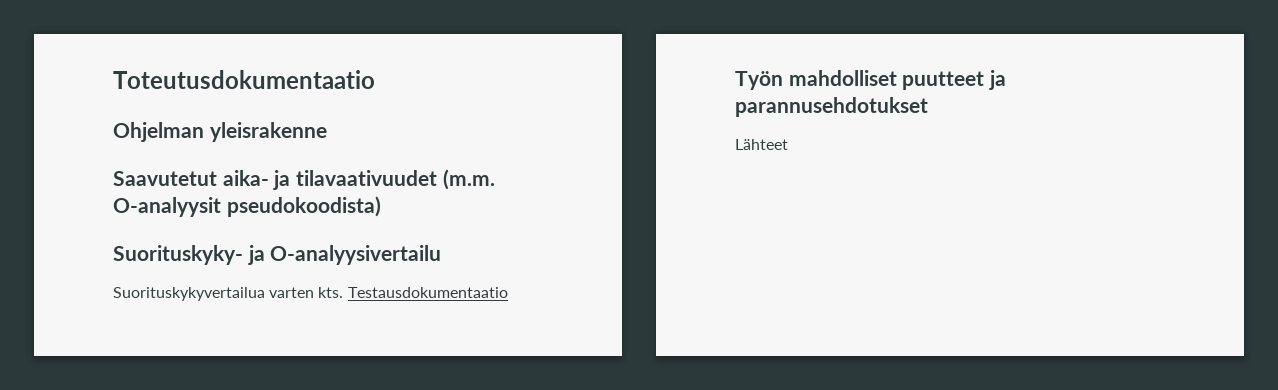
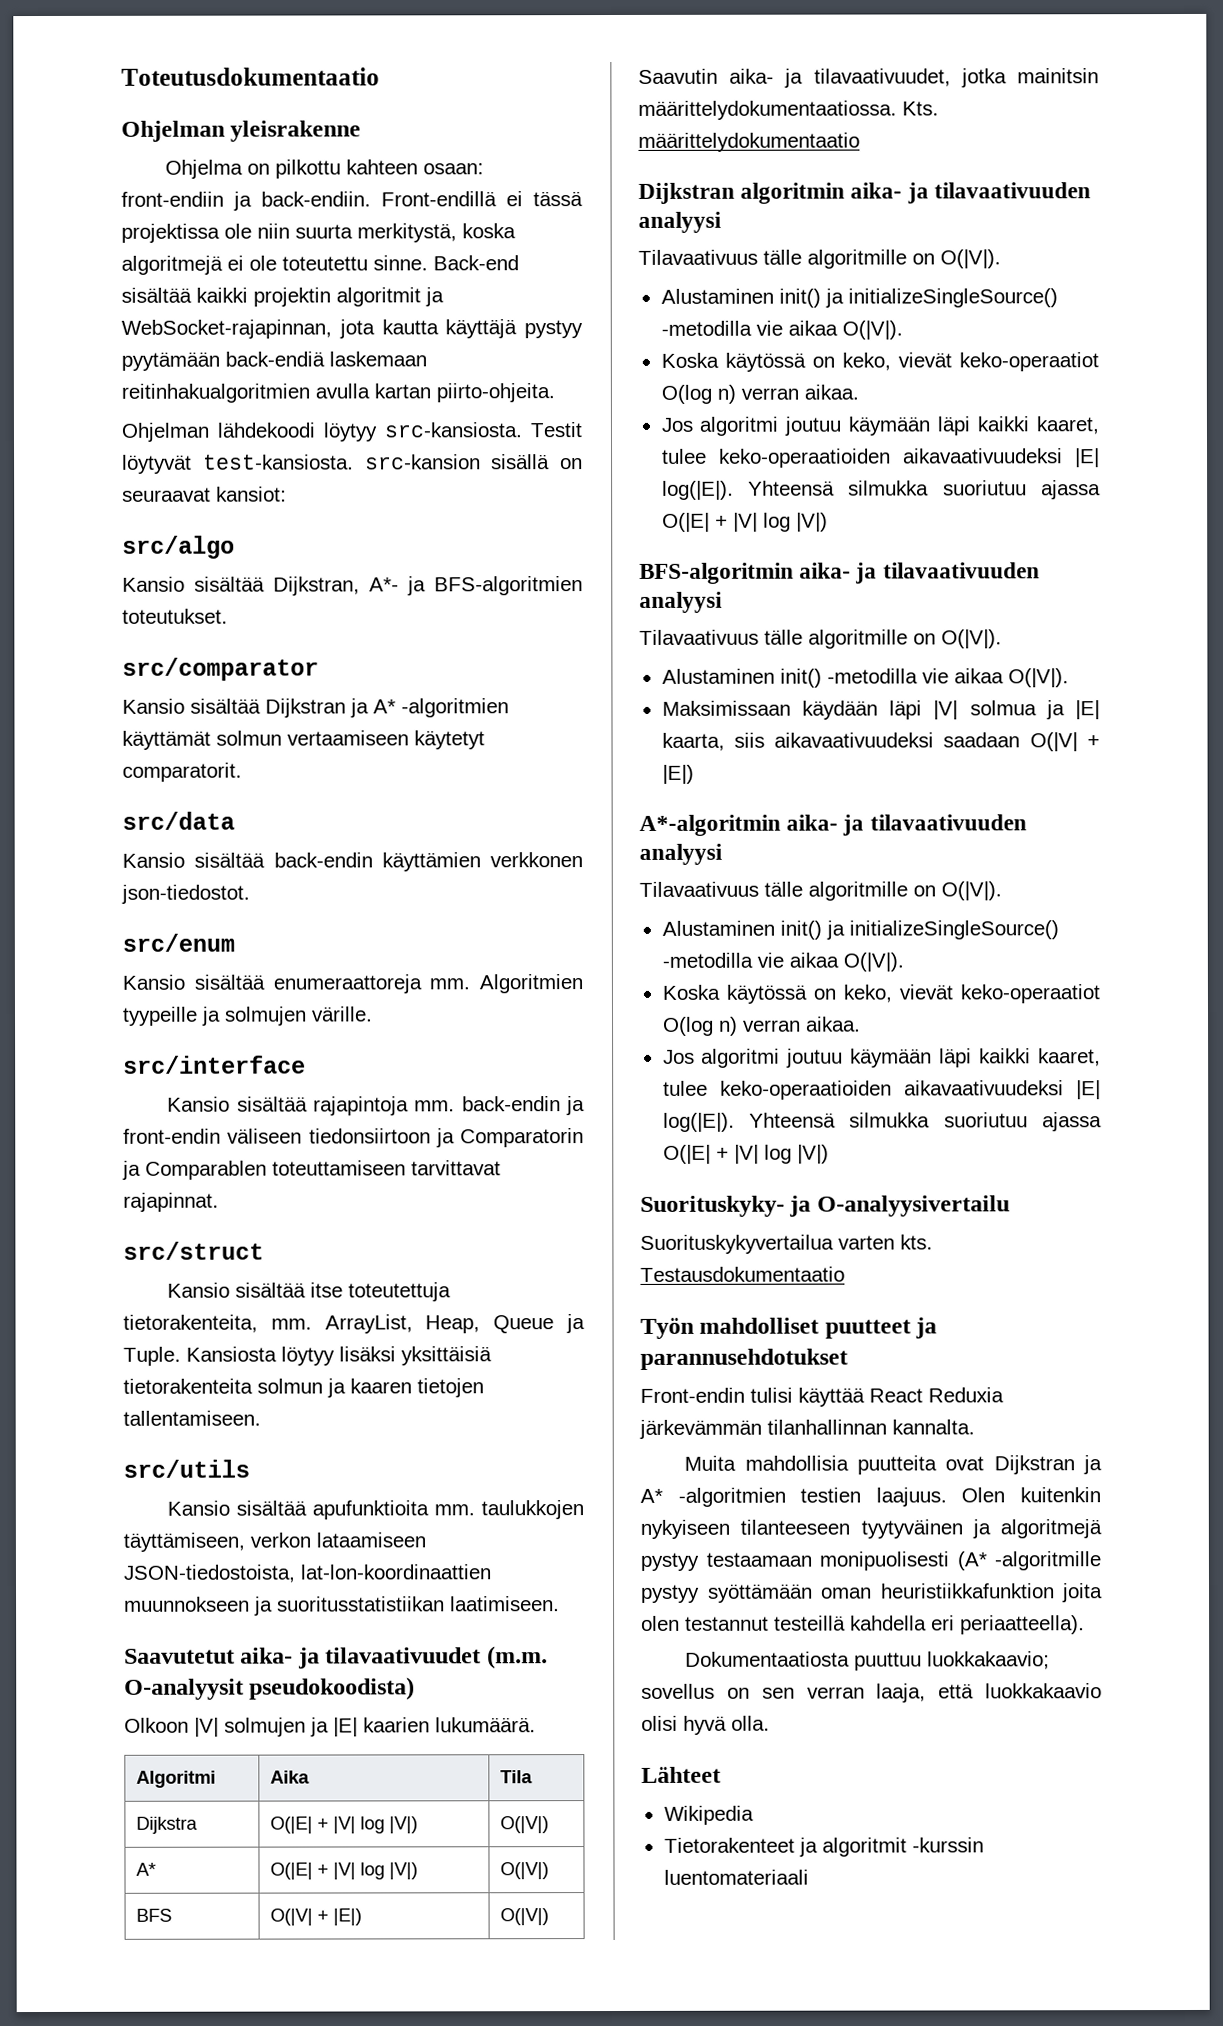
(327, 132) none -> [165,159,485,179] [121,191,583,211] [121,223,516,243] [121,255,519,275] [121,287,444,307] [121,319,583,339] [121,351,427,371] [121,383,555,403] [121,422,582,442] [122,454,583,474] [122,486,287,502] [122,535,235,559] [122,576,583,596] [122,608,228,624] [122,657,319,681] [122,698,509,718] [122,730,485,750] [122,762,242,782] [122,811,235,830] [122,852,583,872] [121,884,250,904] [122,933,235,952] [122,974,583,994] [122,1006,373,1026] [123,1055,306,1074] [167,1096,585,1116] [123,1128,584,1148] [122,1160,501,1180] [123,1192,219,1212] [123,1241,264,1260] [167,1282,452,1302] [123,1314,585,1334] [123,1346,492,1366] [123,1378,484,1398] [123,1410,261,1426] [123,1459,250,1478] [167,1500,584,1520] [123,1532,426,1552] [123,1564,491,1583] [124,1596,560,1616] // Ohjelma on pilkottu kahteen osaan: front-endiin ja back-endiin. Front-endillä ei tässä projektissa ole niin suurta merkitystä, koska algoritmejä ei ole toteutettu sinne. Back-end sisältää kaikki projektin algoritmit ja WebSocket-rajapinnan, jota kautta käyttäjä pystyy pyytämään back-endiä laskemaan reitinhakualgoritmien avulla kartan piirto-ohjeita. // Ohjelman lähdekoodi löytyy src-kansiosta. Testit löytyvät test-kansiosta. src-kansion sisällä on seuraavat kansiot: // src/algo // Kansio sisältää Dijkstran, A*- ja BFS-algoritmien toteutukset. // src/comparator // Kansio sisältää Dijkstran ja A* -algoritmien käyttämät solmun vertaamiseen käytetyt comparatorit. // src/data // Kansio sisältää back-endin käyttämien verkkonen json-tiedostot. // src/enum // Kansio sisältää enumeraattoreja mm. Algoritmien tyypeille ja solmujen värille. // src/interface // Kansio sisältää rajapintoja mm. back-endin ja front-endin väliseen tiedonsiirtoon ja Comparatorin ja Comparablen toteuttamiseen tarvittavat rajapinnat. // src/struct // Kansio sisältää itse toteutettuja tietorakenteita, mm. ArrayList, Heap, Queue ja Tuple. Kansiosta löytyy lisäksi yksittäisiä tietorakenteita solmun ja kaaren tietojen tallentamiseen. // src/utils // Kansio sisältää apufunktioita mm. taulukkojen täyttämiseen, verkon lataamiseen JSON-tiedostoista, lat-lon-koordinaattien muunnokseen ja suoritusstatistiikan laatimiseen.
(381, 206) none -> [124,1717,536,1737] [136,1770,217,1788] [270,1770,311,1784] [500,1770,534,1784] [136,1816,199,1834] [270,1816,419,1834] [500,1816,550,1834] [136,1862,157,1876] [270,1862,419,1880] [500,1862,550,1880] [136,1908,173,1922] [270,1908,363,1926] [500,1908,550,1926] [638,68,1099,88] [638,100,939,120] [638,132,860,152] [638,182,1091,204] [638,211,722,233] [638,249,1001,269] [660,288,1058,308] [660,320,903,340] [660,352,1099,372] [660,384,859,404] [660,416,1099,436] [661,448,1100,468] [661,480,1101,500] [661,512,828,532] [639,562,1040,584] [639,591,723,613] [639,629,1002,649] [661,668,1069,688] [661,700,1100,720] [661,732,1100,752] [661,764,694,784] [639,814,1027,836] [639,843,723,865] [639,881,1002,901] [661,920,1059,940] [661,952,904,972] [661,984,1100,1004] [662,1016,861,1036] [662,1048,1101,1068] [662,1080,1101,1100] [662,1112,1102,1132] [662,1144,829,1164] // Olkoon |V| solmujen ja |E| kaarien lukumäärä. // Algoritmi | Aika | Tila // Dijkstra | O(|E| + |V| log |V|) | O(|V|) // A* | O(|E| + |V| log |V|) | O(|V|) // BFS | O(|V| + |E|) | O(|V|) // Saavutin aika- ja tilavaativuudet, jotka mainitsin määrittelydokumentaatiossa. Kts. määrittelydokumentaatio // Dijkstran algoritmin aika- ja tilavaativuuden analyysi // Tilavaativuus tälle algoritmille on O(|V|). // Alustaminen init() ja initializeSingleSource() -metodilla vie aikaa O(|V|). // Koska käytössä on keko, vievät keko-operaatiot O(log n) verran aikaa. // Jos algoritmi joutuu käymään läpi kaikki kaaret, tulee keko-operaatioiden aikavaativuudeksi |E| log(|E|). Yhteensä silmukka suoriutuu ajassa O(|E| + |V| log |V|) // BFS-algoritmin aika- ja tilavaativuuden analyysi // Tilavaativuus tälle algoritmille on O(|V|). // Alustaminen init() -metodilla vie aikaa O(|V|). // Maksimissaan käydään läpi |V| solmua ja |E| kaarta, siis aikavaativuudeksi saadaan O(|V| + |E|) // A*-algoritmin aika- ja tilavaativuuden analyysi // Tilavaativuus tälle algoritmille on O(|V|). // Alustaminen init() ja initializeSingleSource() -metodilla vie aikaa O(|V|). // Koska käytössä on keko, vievät keko-operaatiot O(log n) verran aikaa. // Jos algoritmi joutuu käymään läpi kaikki kaaret, tulee keko-operaatioiden aikavaativuudeksi |E| log(|E|). Yhteensä silmukka suoriutuu ajassa O(|E| + |V| log |V|)
[735,139,788,150] Lähteet -> [640,1387,1004,1407] [639,1419,975,1439] [684,1455,1102,1475] [640,1487,1101,1507] [640,1519,1102,1539] [640,1551,1101,1571] [640,1583,1103,1603] [641,1615,1085,1635] [685,1651,1051,1671] [641,1683,1102,1703] [641,1715,770,1735] [641,1766,721,1783] [663,1805,754,1825] [663,1837,984,1857] [663,1869,809,1885] Front-endin tulisi käyttää React Reduxia järkevämmän tilanhallinnan kannalta. // Muita mahdollisia puutteita ovat Dijkstran ja A* -algoritmien testien laajuus. Olen kuitenkin nykyiseen tilanteeseen tyytyväinen ja algoritmejä pystyy testaamaan monipuolisesti (A* -algoritmille pystyy syöttämään oman heuristiikkafunktion joita olen testannut testeillä kahdella eri periaatteella). // Dokumentaatiosta puuttuu luokkakaavio; sovellus on sen verran laaja, että luokkakaavio olisi hyvä olla. // Lähteet // Wikipedia // Tietorakenteet ja algoritmit -kurssin luentomateriaali

